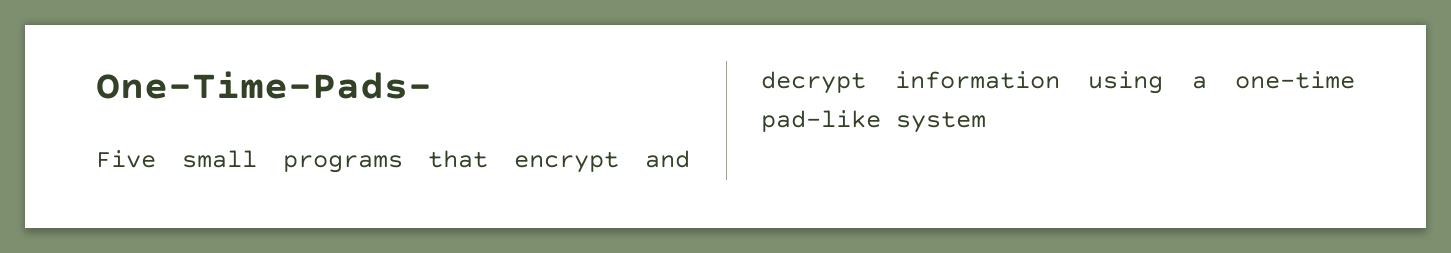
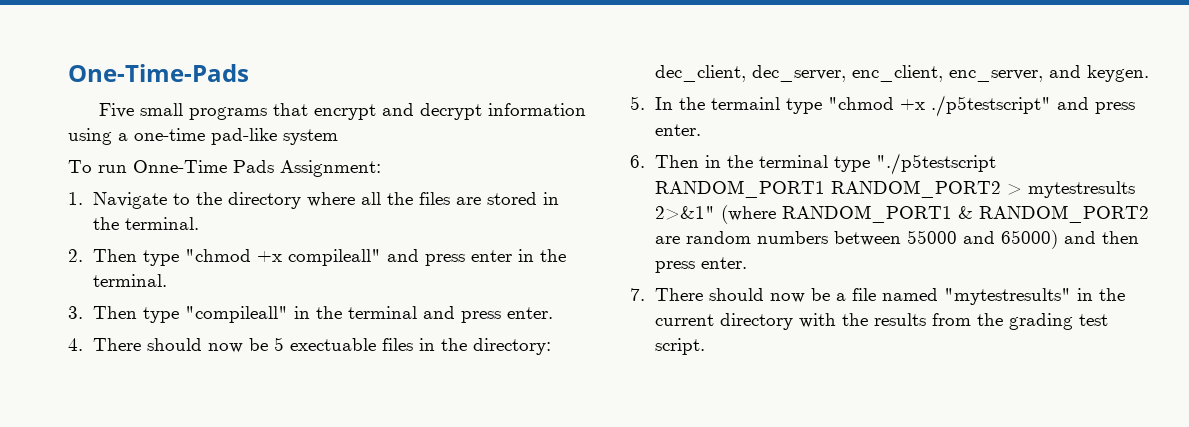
[96,71,432,99] One-Time-Pads- -> [68,64,249,82] One-Time-Pads
(986, 122) none -> [68,160,381,177] [68,192,559,209] [92,217,199,230] [68,249,566,266] [92,274,167,287] [68,306,553,323] [68,337,551,355] [654,65,1149,82] [630,95,1135,117] [654,124,701,136] [630,153,996,175] [654,180,1135,198] [654,205,1149,224] [654,230,1139,249] [654,257,747,273] [630,288,1125,305] [654,313,1108,330] [654,338,705,355] // To run Onne-Time Pads Assignment: // 1. Navigate to the directory where all the files are stored in the terminal. // 2. Then type "chmod +x compileall" and press enter in the terminal. // 3. Then type "compileall" in the terminal and press enter. // 4. There should now be 5 exectuable files in the directory: dec_client, dec_server, enc_client, enc_server, and keygen. // 5. In the termainl type "chmod +x ./p5testscript" and press enter. // 6. Then in the terminal type "./p5testscript RANDOM_PORT1 RANDOM_PORT2 > mytestresults 2>&1" (where RANDOM_PORT1 & RANDOM_PORT2 are random numbers between 55000 and 65000) and then press enter. // 7. There should now be a file named "mytestresults" in the current directory with the results from the grading test script.

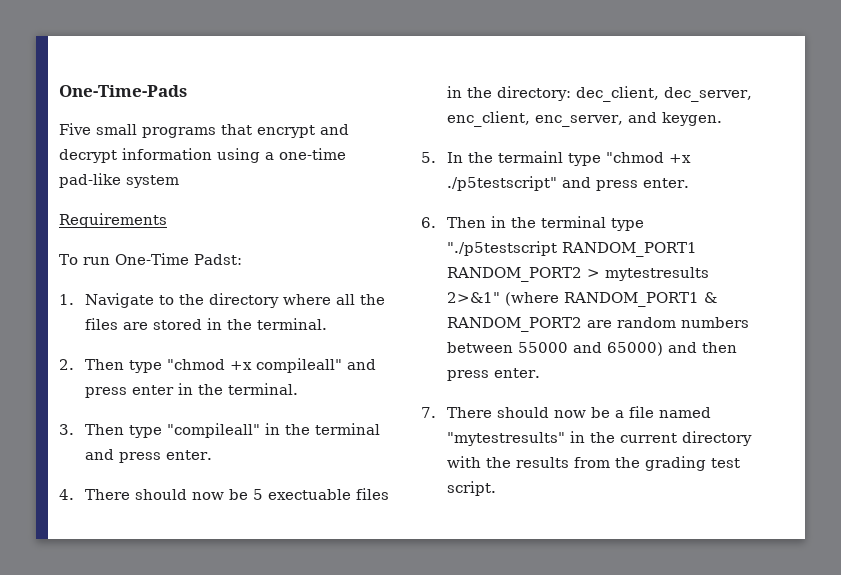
(338, 137) none -> [59,213,167,228] // Requirements
[133,160,381,177] Onne-Time Pads Assignment: -> [114,253,242,265] One-Time Padst:

